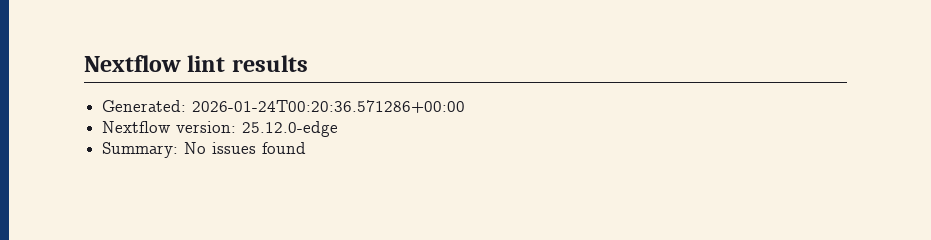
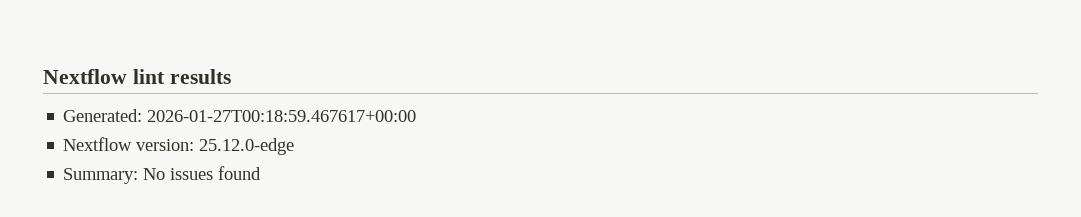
[192,100,466,113] 2026-01-24T00:20:36.571286+00:00 -> [147,110,417,122] 2026-01-27T00:18:59.467617+00:00

